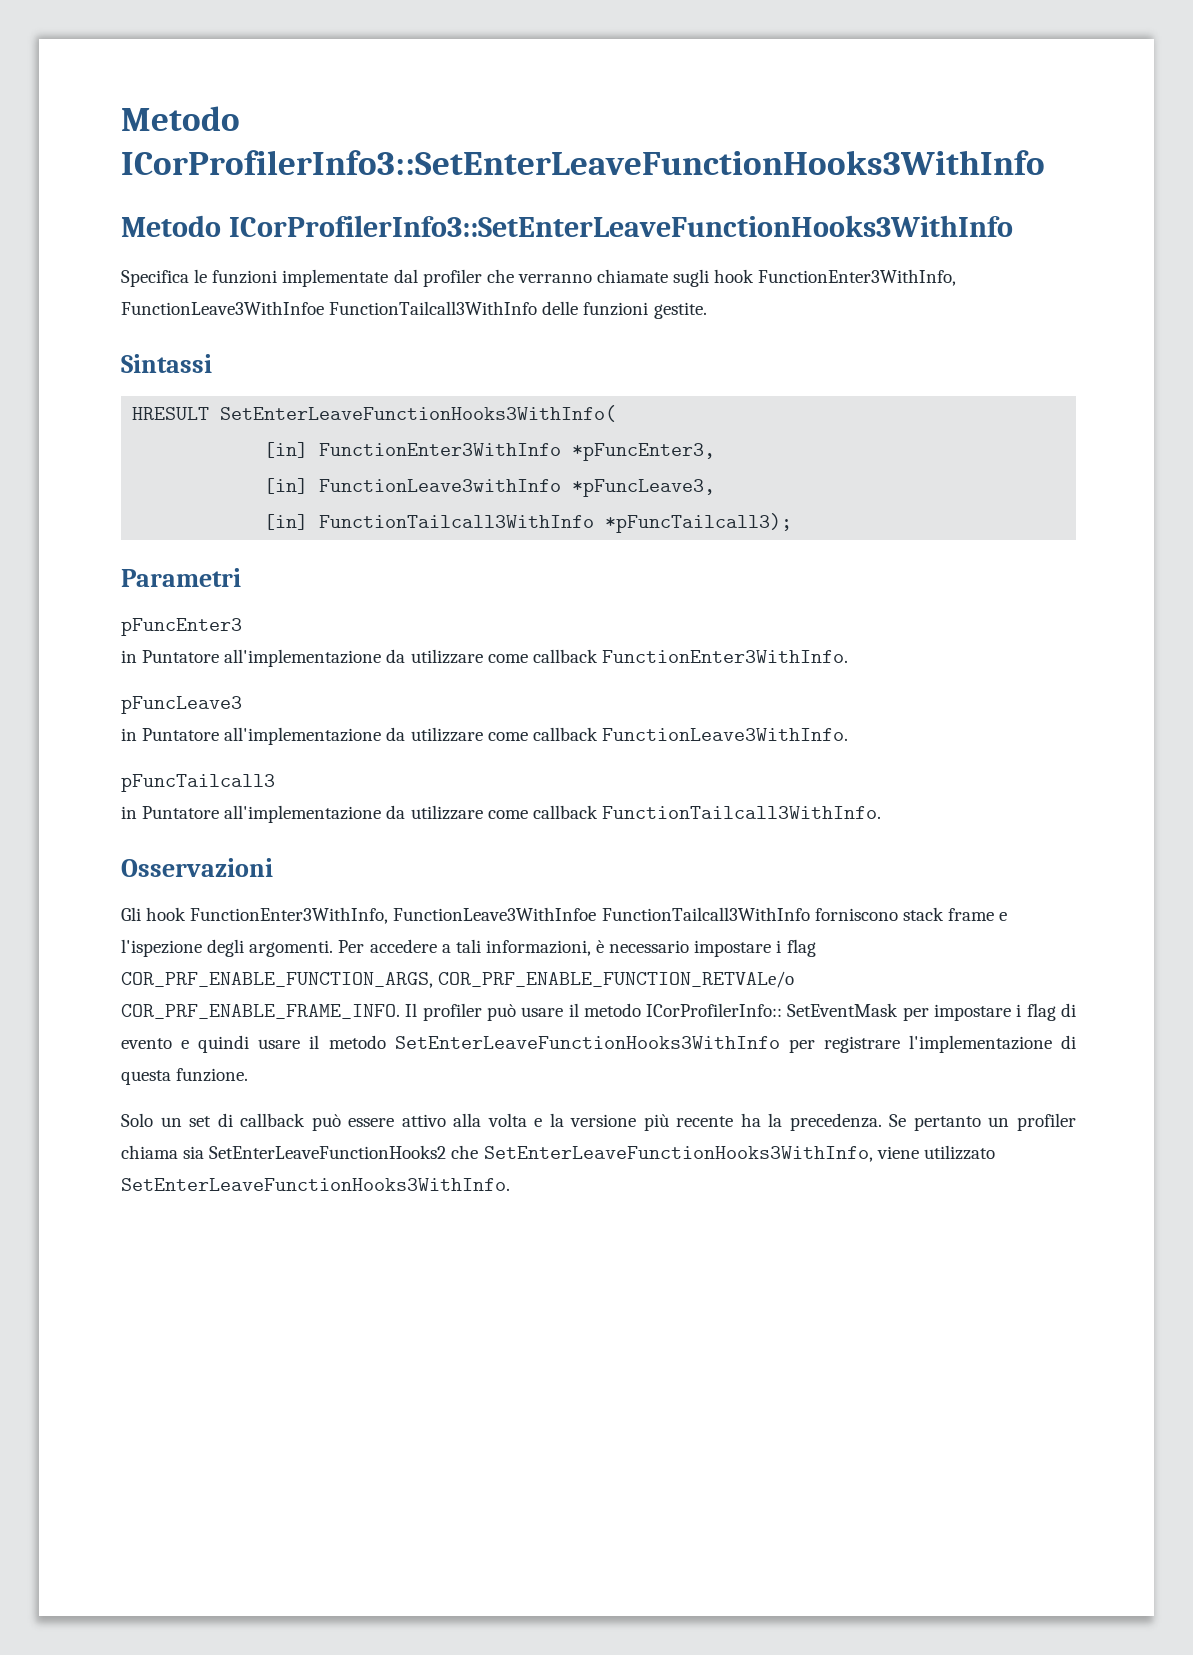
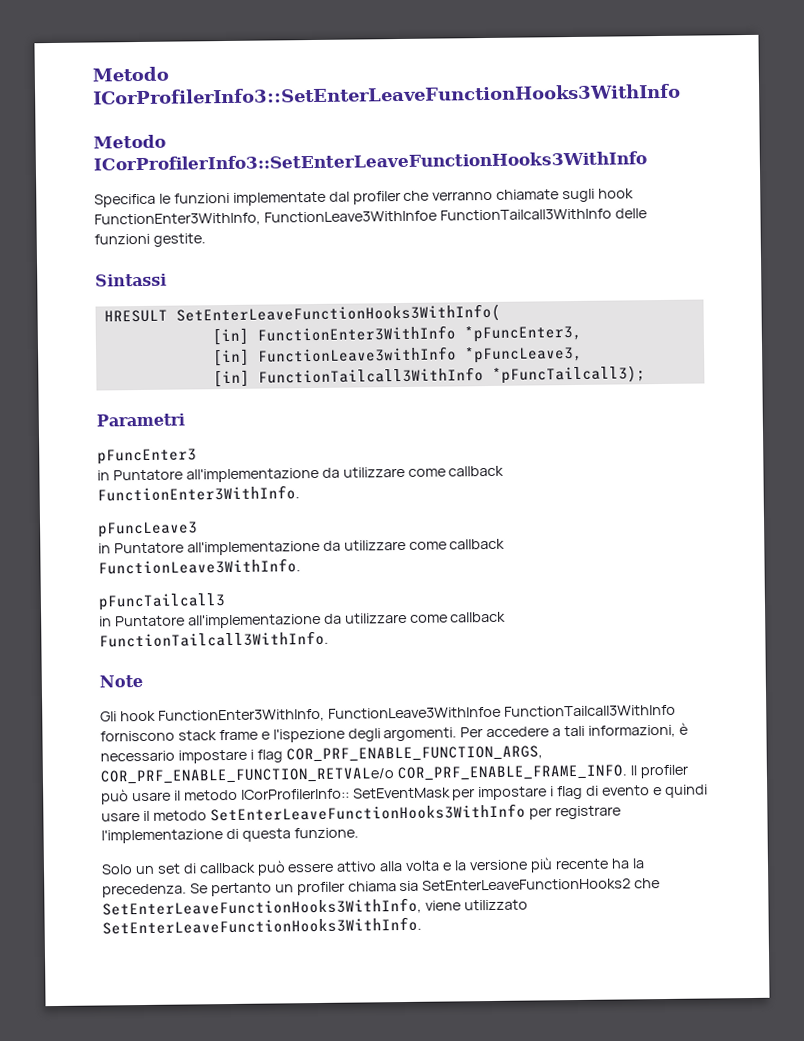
[121,858,273,877] Osservazioni -> [99,674,143,688] Note

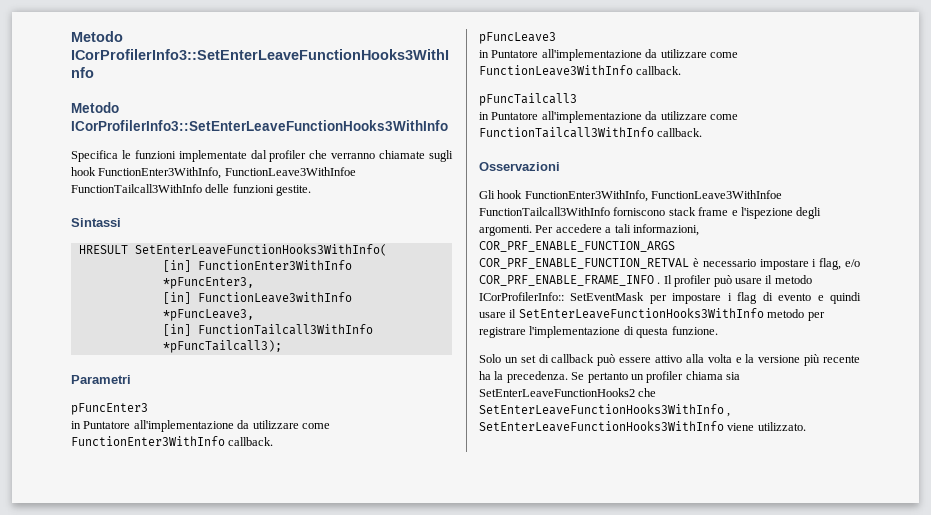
[448,465,505,477] [97,485,300,502] callback FunctionEnter3WithInfo. -> [71,436,274,446] FunctionEnter3WithInfo callback.
[449,538,506,550] [98,558,301,575] callback FunctionLeave3WithInfo. -> [479,65,682,76] FunctionLeave3WithInfo callback.
[450,611,507,623] [99,630,329,648] [99,674,143,688] callback FunctionTailcall3WithInfo. // Note -> [479,127,703,138] [479,162,560,171] FunctionTailcall3WithInfo callback. // Osservazioni
(677, 731) none -> [479,241,675,252] [479,258,689,269] COR_PRF_ENABLE_FUNCTION_ARGS COR_PRF_ENABLE_FUNCTION_RETVAL
[256,745,543,763] [100,764,627,785] flag COR_PRF_ENABLE_FUNCTION_ARGS, COR_PRF_ENABLE_FUNCTION_RETVALe/o COR_PRF_ENABLE_FRAME_INFO. -> [819,258,860,270] [479,275,661,286] flag, e/o COR_PRF_ENABLE_FRAME_INFO .
[152,803,526,822] metodo SetEnterLeaveFunctionHooks3WithInfo -> [518,308,805,319] SetEnterLeaveFunctionHooks3WithInfo metodo
[102,897,528,917] [102,916,422,935] SetEnterLeaveFunctionHooks3WithInfo, viene utilizzato SetEnterLeaveFunctionHooks3WithInfo. -> [479,404,731,417] [479,421,806,432] SetEnterLeaveFunctionHooks3WithInfo , SetEnterLeaveFunctionHooks3WithInfo viene utilizzato.

